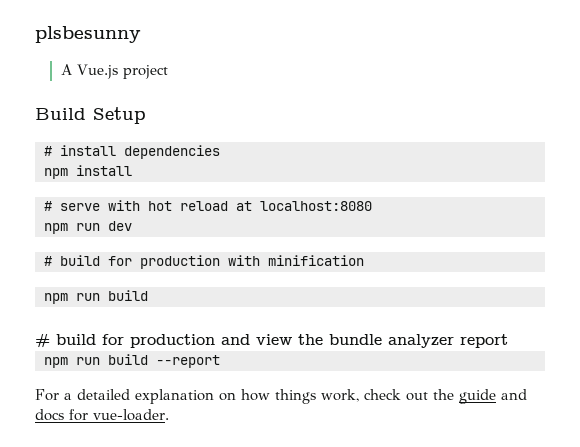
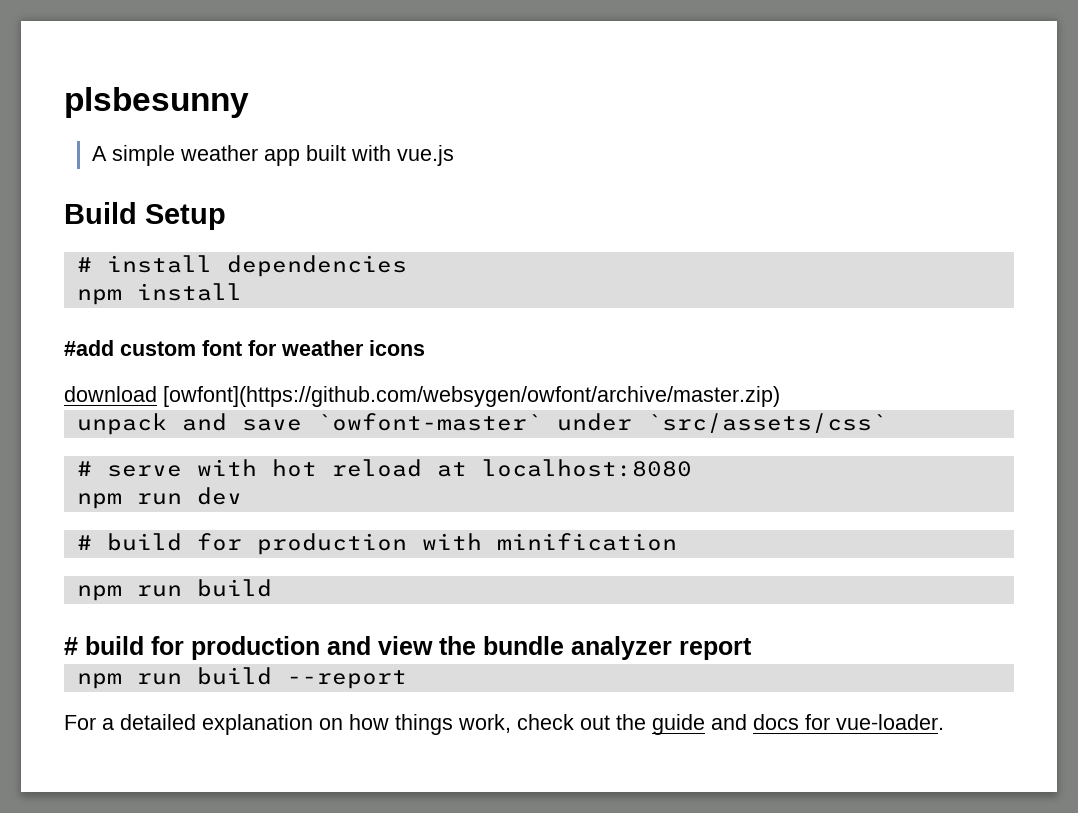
[76,64,168,79] Vue.js project -> [111,145,454,166] simple weather app built with vue.js
(132, 170) none -> [64,340,425,356] [64,386,780,407] [76,413,887,435] // #add custom font for weather icons // download [owfont](https://github.com/websygen/owfont/archive/master.zip) // unpack and save `owfont-master` under `src/assets/css`

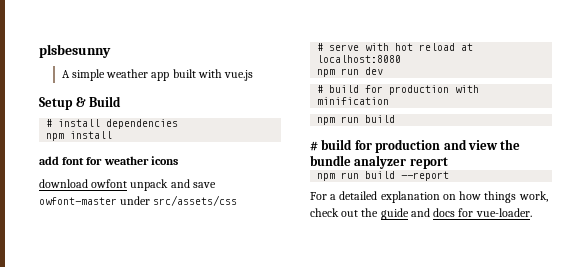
(454, 155) none -> [39,97,86,110] Setup &
[145,204,226,230] Setup -> (122, 101) none
[64,340,196,356] #add custom -> [39,156,59,165] add
[163,386,780,407] [owfont](https://github.com/websygen/owfont/archive/master.zip) // -> [91,179,128,188] owfont
[316,413,887,433] `owfont-master` under `src/assets/css` -> [39,195,238,206] owfont-master under src/assets/css

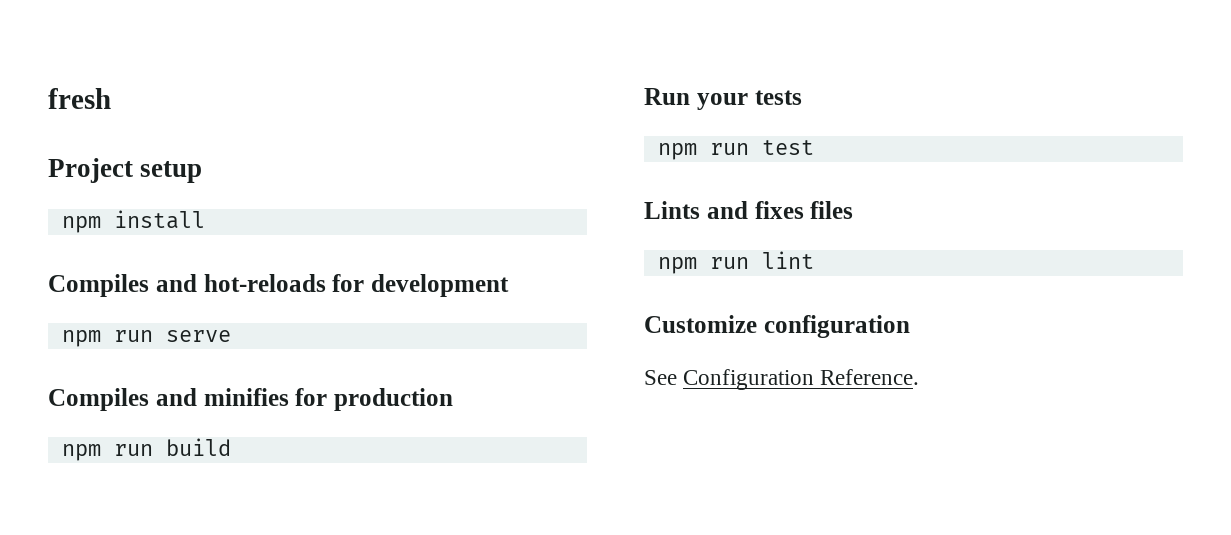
[39,44,111,58] [61,69,254,81] [39,96,122,110] [46,119,179,129] [46,131,113,141] [39,156,178,165] [39,179,216,191] [39,195,238,206] [317,43,474,51] [317,55,402,63] [317,67,384,77] [317,85,480,95] [317,97,390,105] plsbesunny // A simple weather app built with vue.js // Setup & Build // # install dependencies // npm install // add font for weather icons // download owfont unpack and save owfont-master under src/assets/css // # serve with hot reload at localhost:8080 // npm run dev // # build for production with minification -> [48,88,111,109] [48,158,203,183] [61,210,205,233] [48,274,509,297] [61,330,231,347] [48,388,453,411] fresh // Project setup // npm install // Compiles and hot-reloads for development // npm run serve // Compiles and minifies for production
[310,139,521,153] [310,155,448,169] [317,171,450,181] [310,191,548,203] [310,208,532,220] # build for production and view the bundle analyzer report // npm run build --report // For a detailed explanation on how things work, check out the guide and docs for vue-loader. -> [644,88,802,110] [657,140,814,160] [644,201,854,219] [657,251,814,274] [644,315,910,338] [644,369,920,390] Run your tests // npm run test // Lints and fixes files // npm run lint // Customize configuration // See Configuration Reference.

